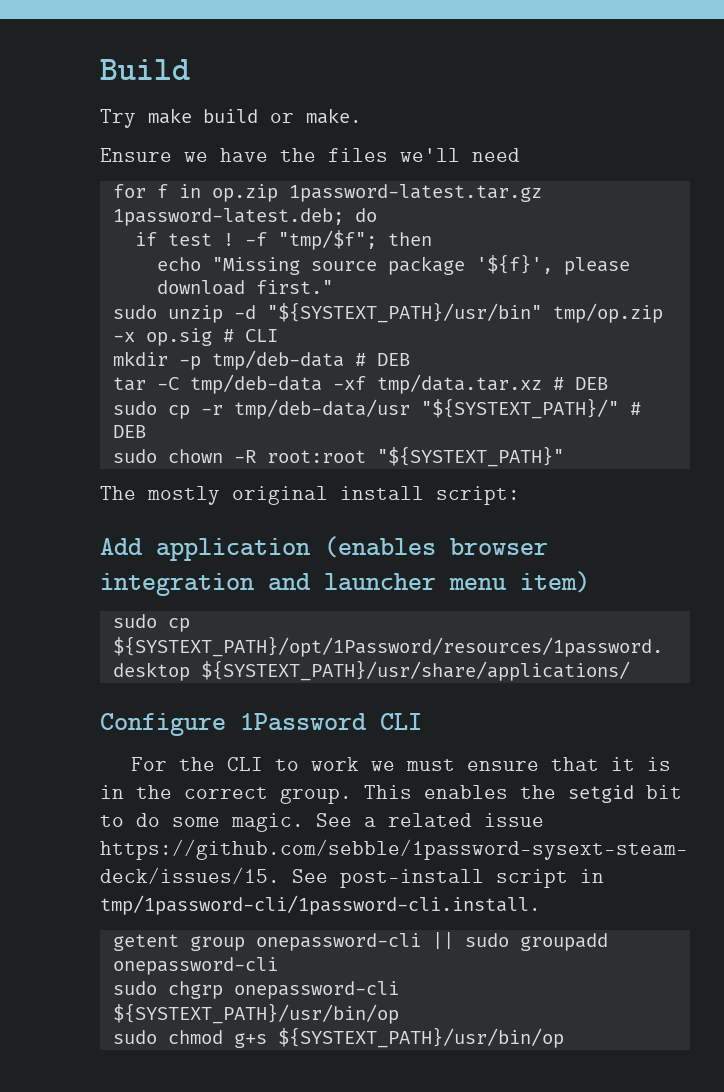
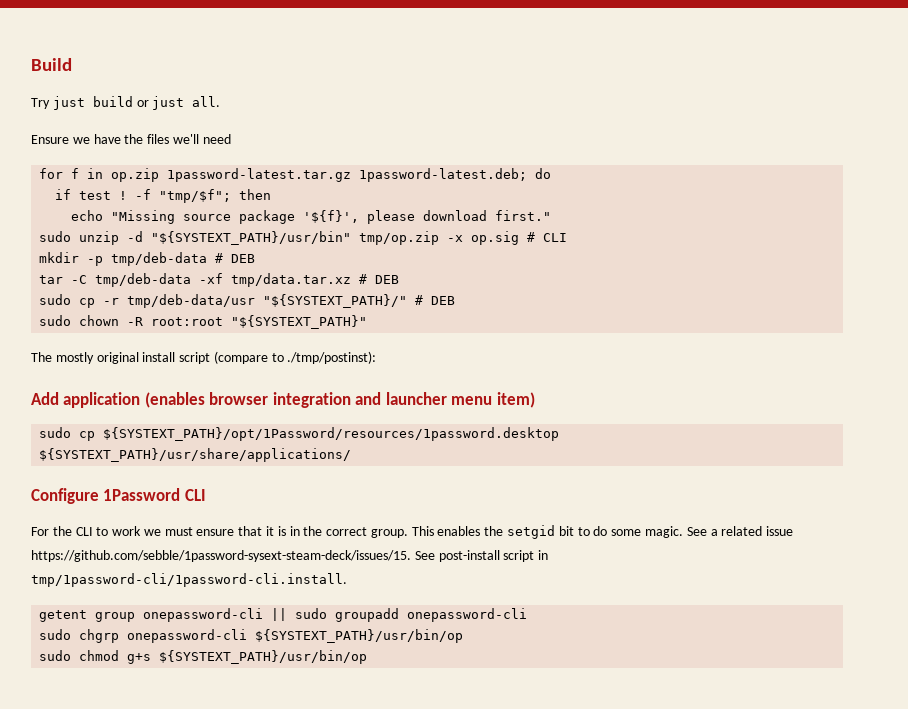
[148,108,192,124] make -> [52,96,85,110] just
[306,108,362,124] make. -> [152,96,221,110] just all.
[436,486,520,505] script: -> [179,351,377,364] script (compare to ./tmp/postinst):

